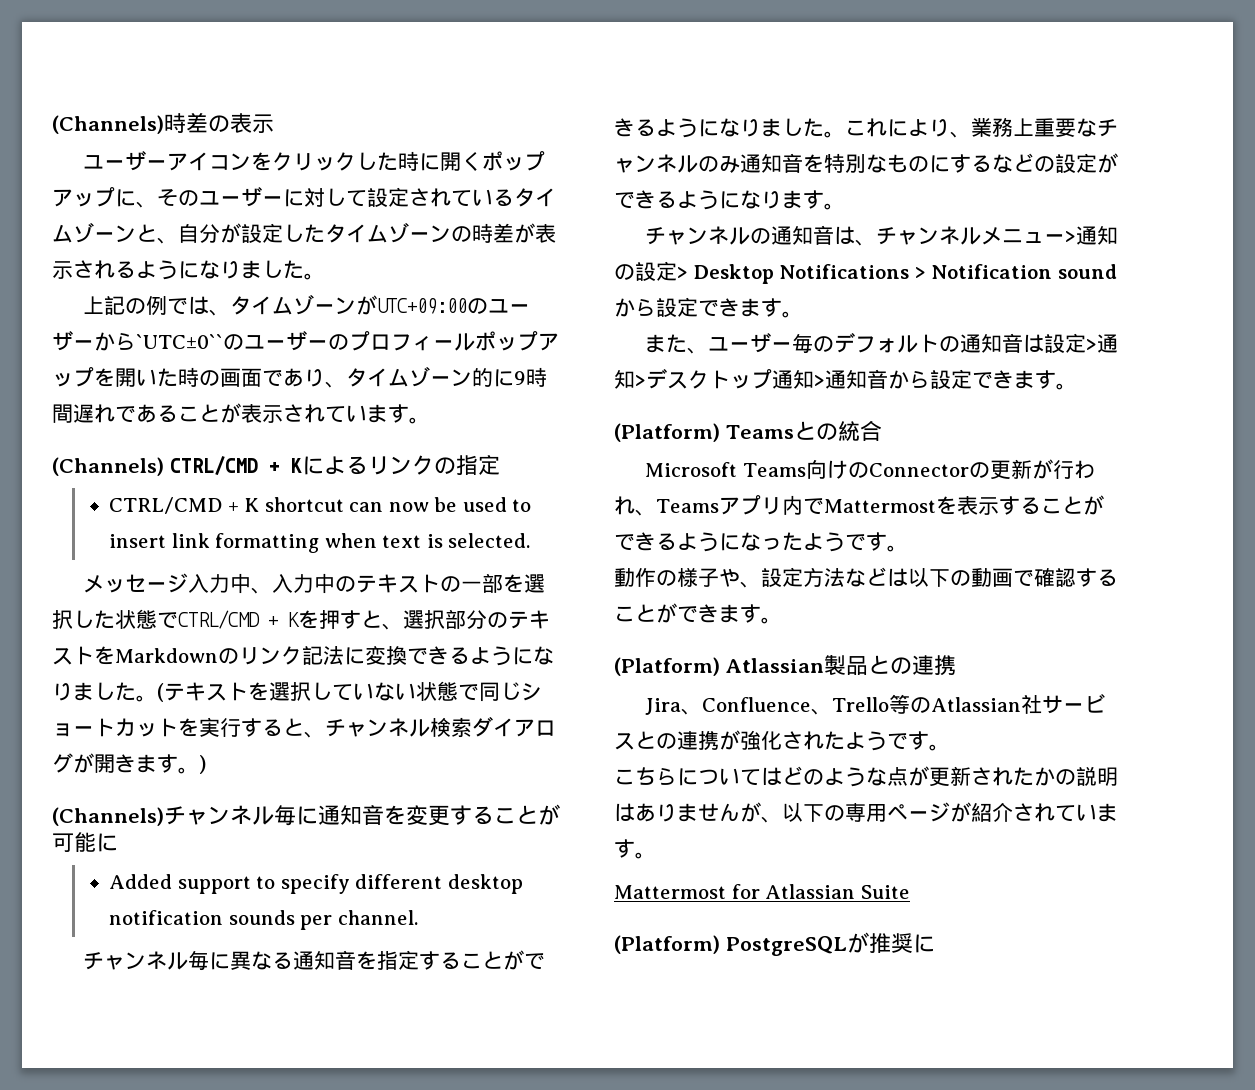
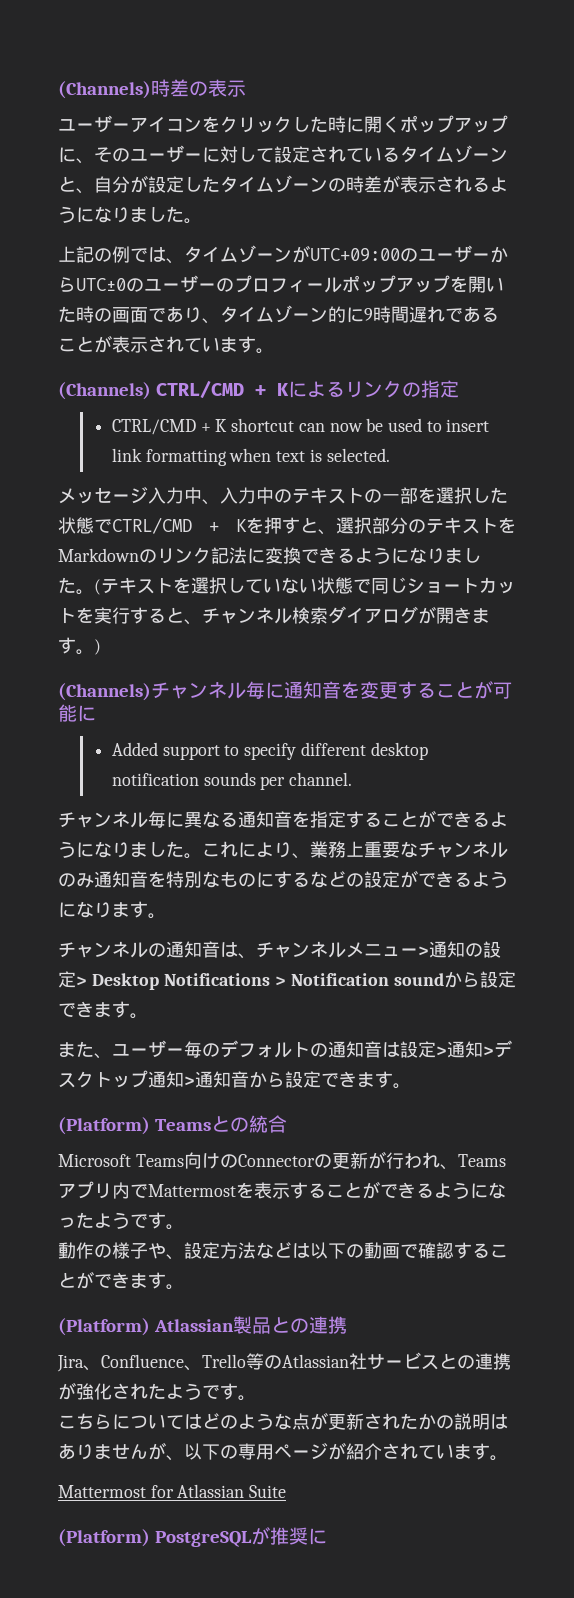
[136,334,223,349] `UTC±0`` -> [76,278,126,291] UTC±0

